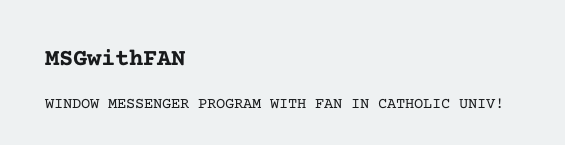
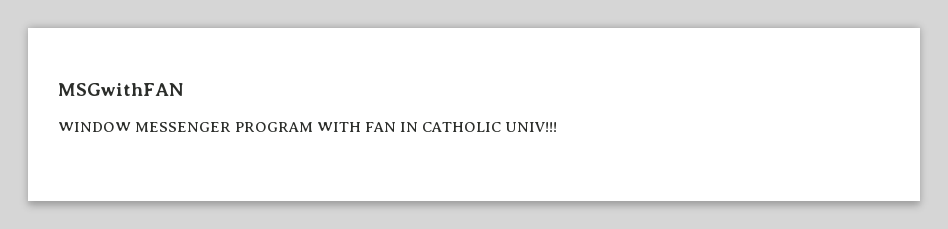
[459,98,504,109] UNIV! -> [505,122,558,132] UNIV!!!

